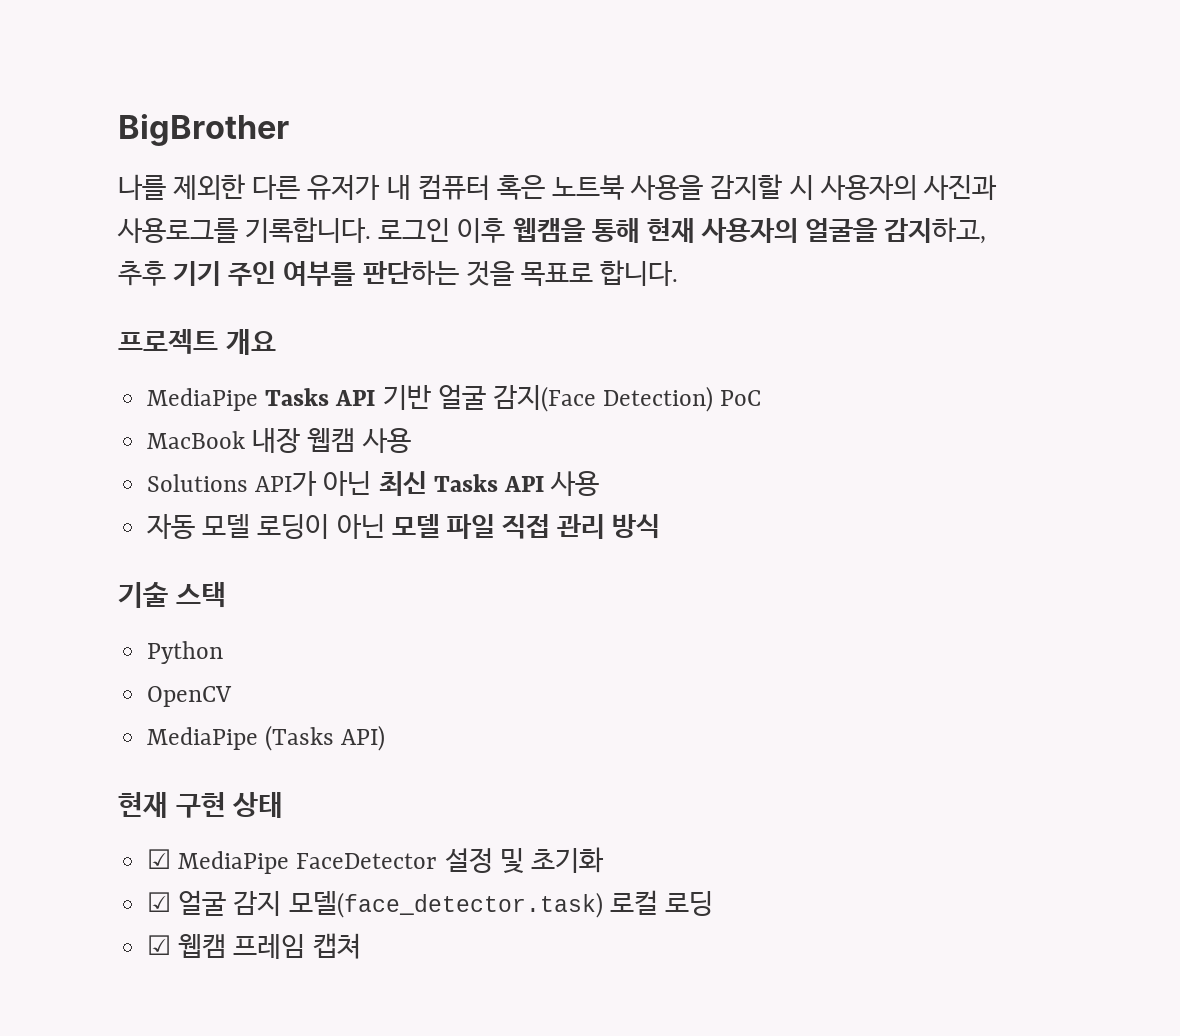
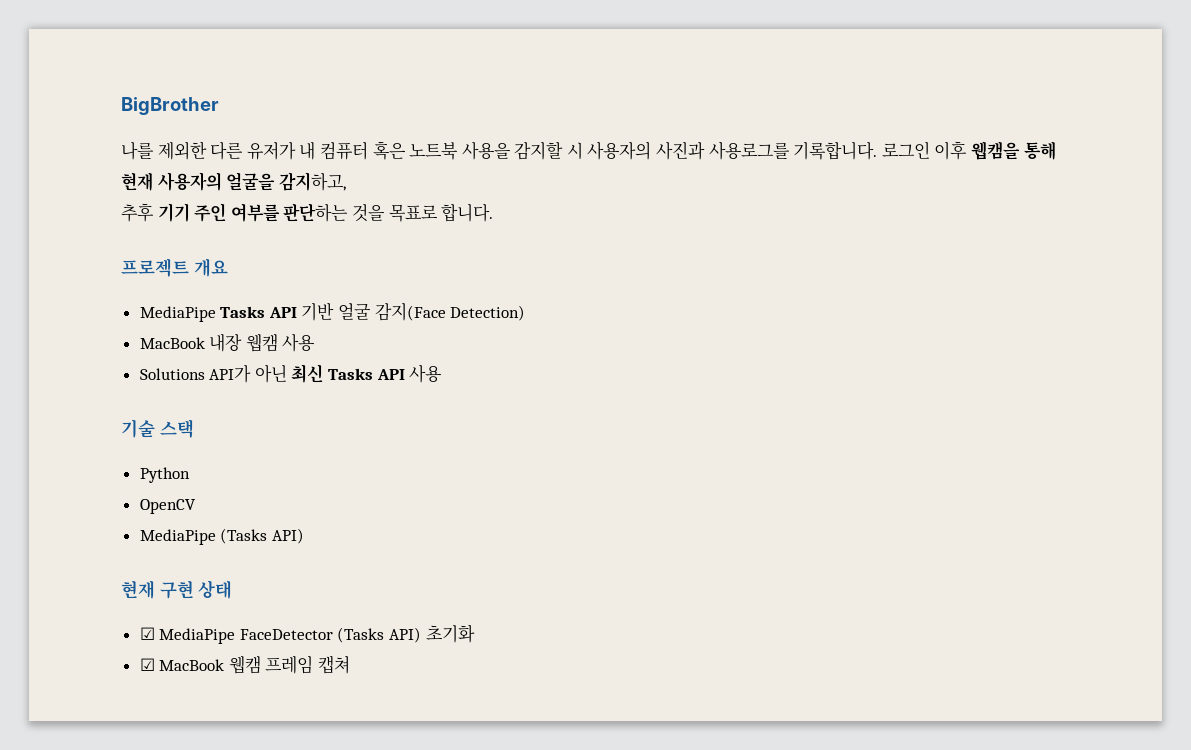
[720,390,762,406] PoC -> (526, 313) none
[147,514,661,539] // 자동 모델 로딩이 아닌 모델 파일 직접 관리 방식 -> (443, 373) none
[444,848,524,873] 설정 및 -> [337,627,422,643] (Tasks API)
[178,890,713,918] [147,935,172,955] 얼굴 감지 모델(face_detector.task) 로컬 로딩 // ☑ -> [159,659,225,671] MacBook

